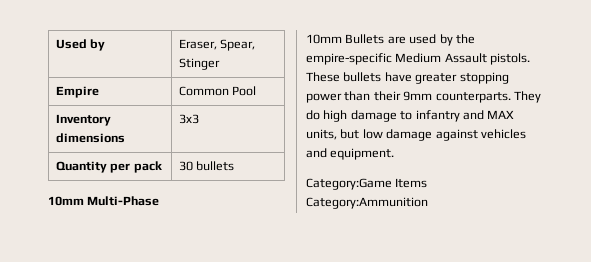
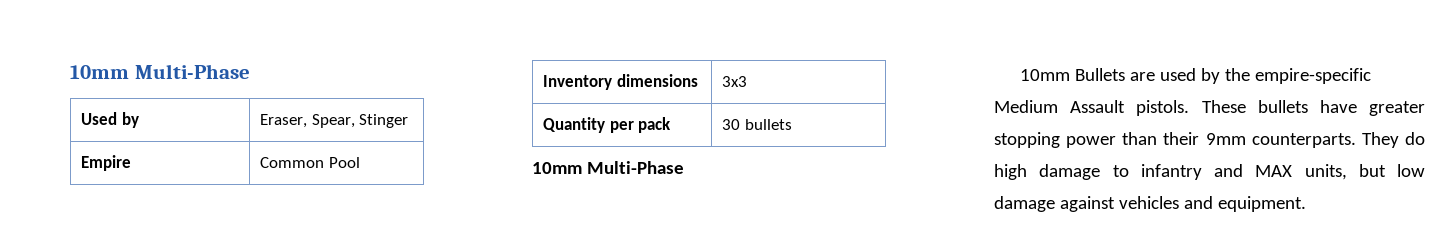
(55, 44) none -> [70,64,250,79] 10mm Multi-Phase //
[306,178,428,190] [306,197,428,209] // Category:Game Items Category:Ammunition -> (1306, 204) none

